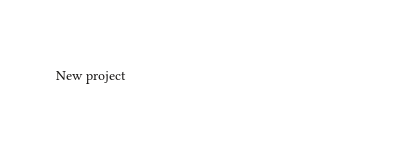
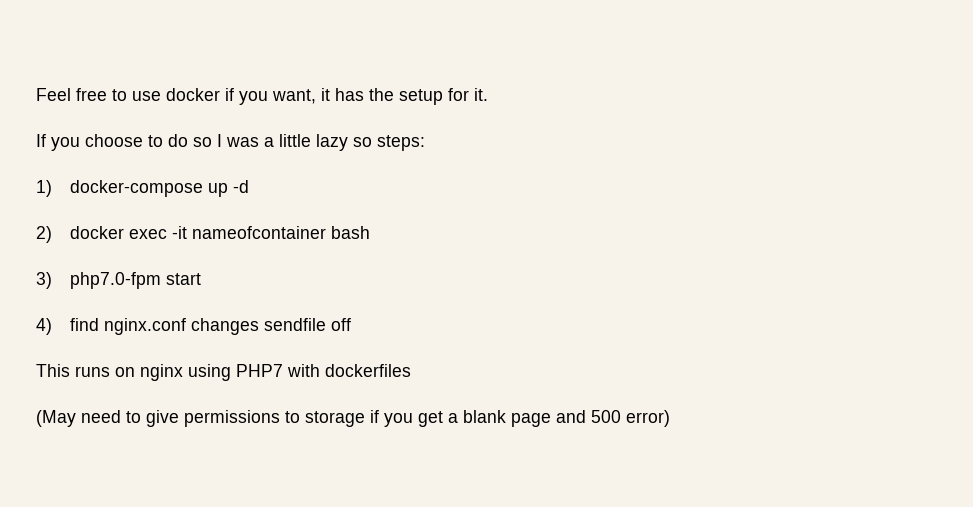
[56,71,126,84] New project -> [36,88,488,105] [36,134,425,151] [36,180,250,197] [36,226,371,243] [36,272,202,289] [36,318,352,335] [36,364,411,381] [36,410,670,427] Feel free to use docker if you want, it has the setup for it. // If you choose to do so I was a little lazy so steps: // 1) docker-compose up -d // 2) docker exec -it nameofcontainer bash // 3) php7.0-fpm start // 4) find nginx.conf changes sendfile off // This runs on nginx using PHP7 with dockerfiles // (May need to give permissions to storage if you get a blank page and 500 error)

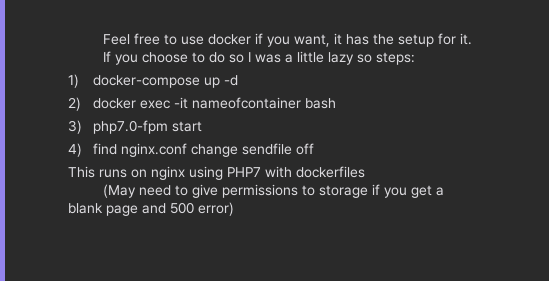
[191,318,260,335] changes -> [191,144,239,157] change

